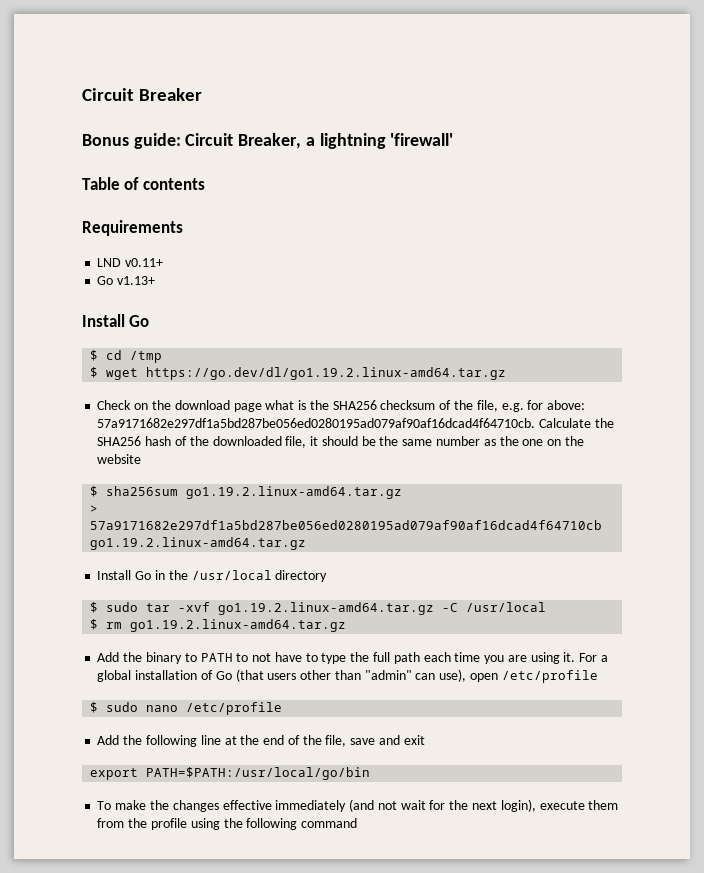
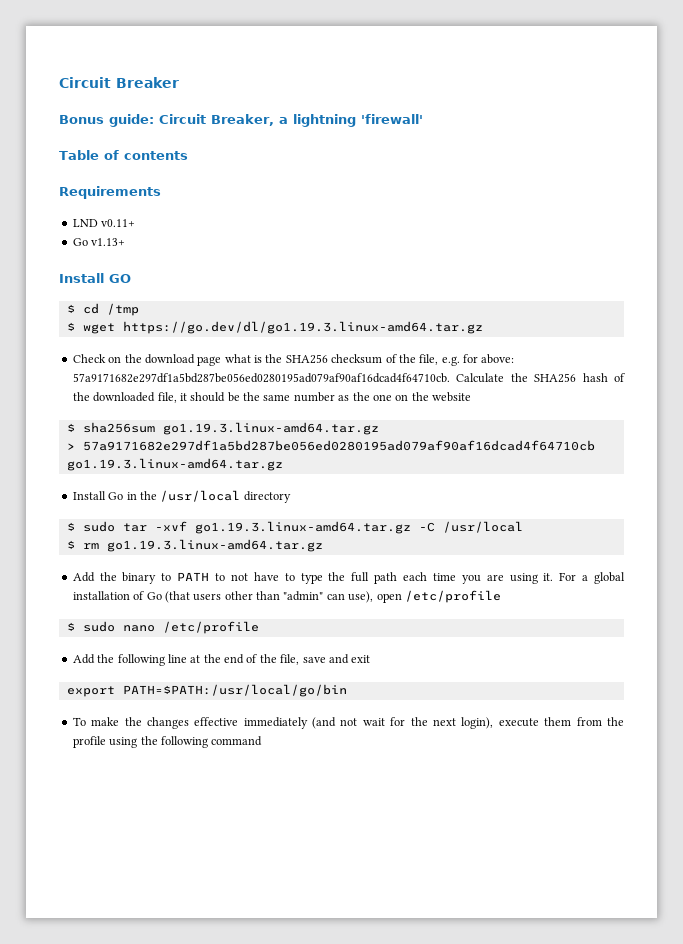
[129,315,150,327] Go -> [109,274,131,283] GO
[146,367,507,380] https://go.dev/dl/go1.19.2.linux-amd64.tar.gz -> [122,321,483,334] https://go.dev/dl/go1.19.3.linux-amd64.tar.gz
[186,486,403,499] go1.19.2.linux-amd64.tar.gz -> [162,422,379,435] go1.19.3.linux-amd64.tar.gz
[90,537,307,550] go1.19.2.linux-amd64.tar.gz -> [66,458,283,471] go1.19.3.linux-amd64.tar.gz
[218,602,435,615] go1.19.2.linux-amd64.tar.gz -> [194,521,411,534] go1.19.3.linux-amd64.tar.gz
[130,619,347,632] go1.19.2.linux-amd64.tar.gz -> [106,539,323,552] go1.19.3.linux-amd64.tar.gz

